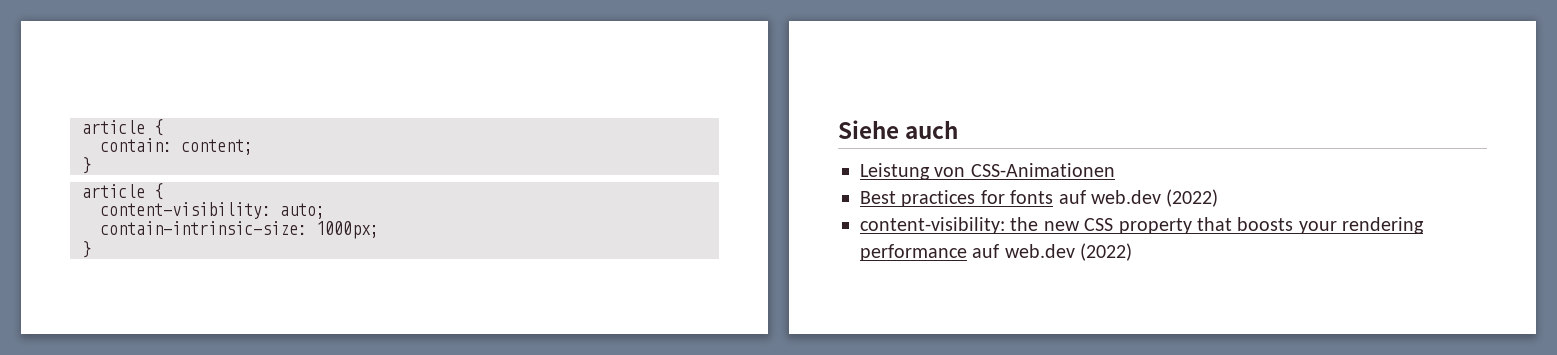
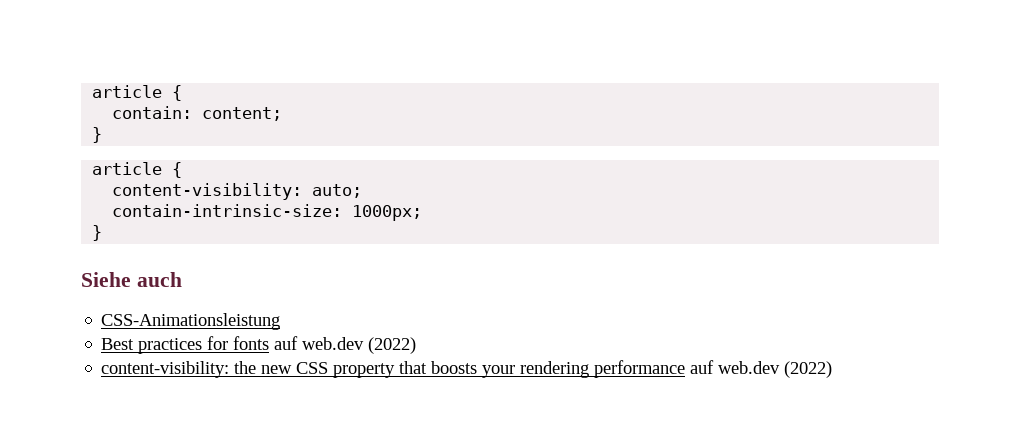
[860,163,1115,180] Leistung von CSS-Animationen -> [101,313,281,330] CSS-Animationsleistung

